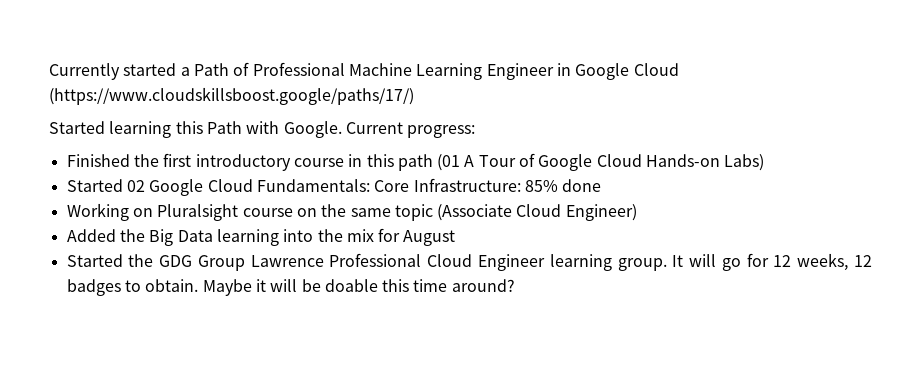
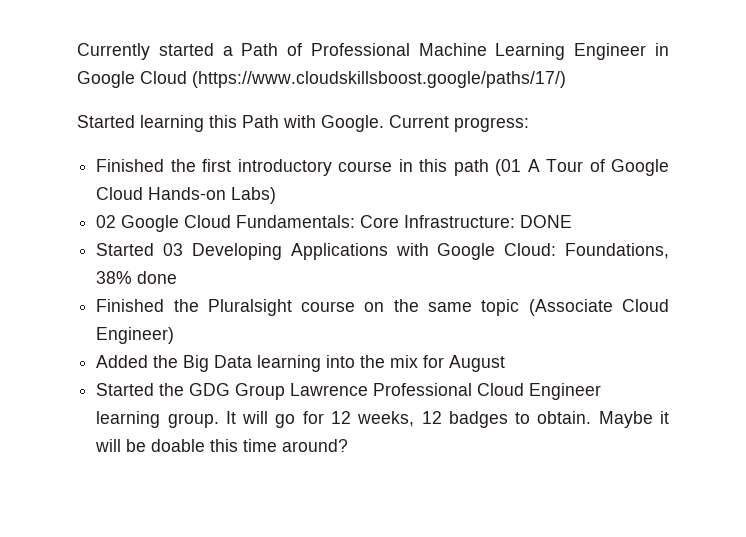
[66,179,123,192] Started -> (277, 195) none
[524,180,558,192] 85% -> [520,215,573,228] [96,243,669,260] [96,271,133,284] DONE // Started 03 Developing Applications with Google Cloud: Foundations, 38%
[66,203,153,221] Working on -> [96,299,199,312] Finished the

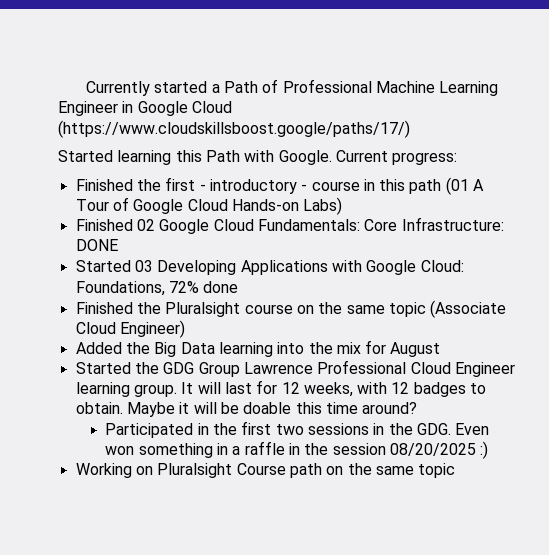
[237,159,332,176] introductory -> [199,179,308,194] - introductory -
(277, 195) none -> [75,219,133,231] Finished
[96,271,133,284] 38% -> [168,281,199,293] 72%
[275,414,296,428] go -> [224,382,252,394] last
(415, 419) none -> [357,382,388,394] with
(349, 445) none -> [105,421,490,438] [105,441,489,459] [75,463,456,478] // Participated in the first two sessions in the GDG. Even won something in a raffle in the session 08/20/2025 :) // Working on Pluralsight Course path on the same topic

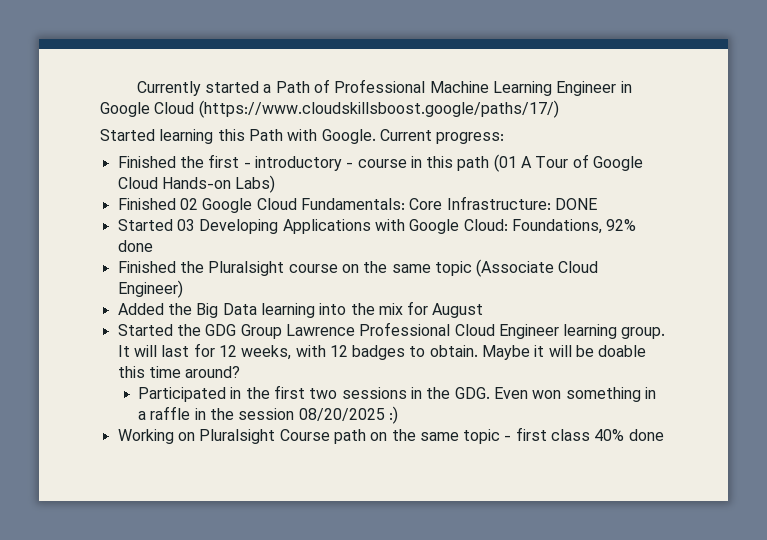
[168,281,199,293] 72% -> [606,219,637,231] 92%
(456, 470) none -> [504,427,664,441] - first class 40% done

